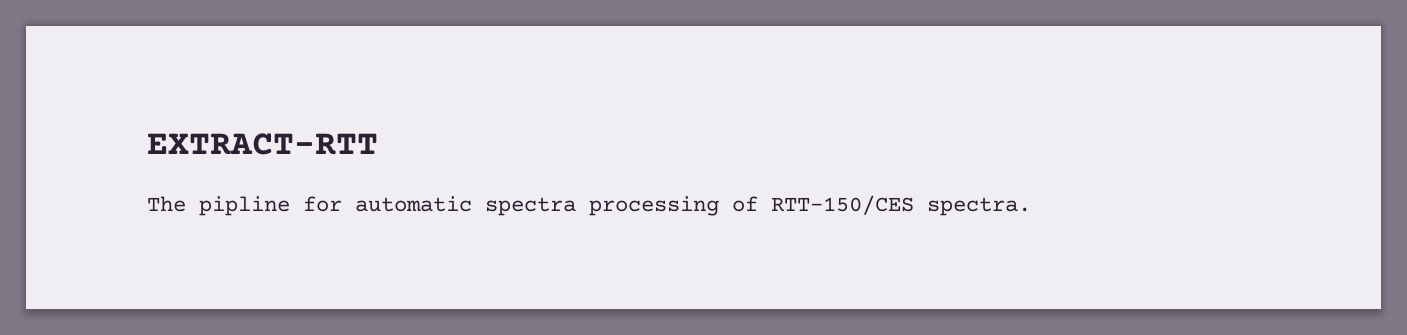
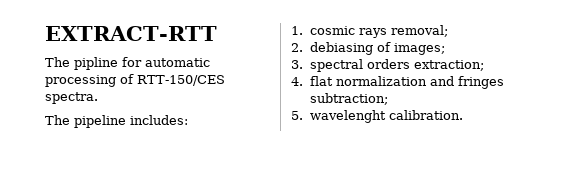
[485,197,576,216] spectra -> (210, 62) none
(1031, 206) none -> [45,115,188,128] [291,25,448,38] [291,42,445,55] [291,59,484,72] [291,76,504,89] [309,93,388,105] [291,110,463,123] // The pipeline includes: // 1. cosmic rays removal; // 2. debiasing of images; // 3. spectral orders extraction; // 4. flat normalization and fringes subtraction; // 5. wavelenght calibration.

